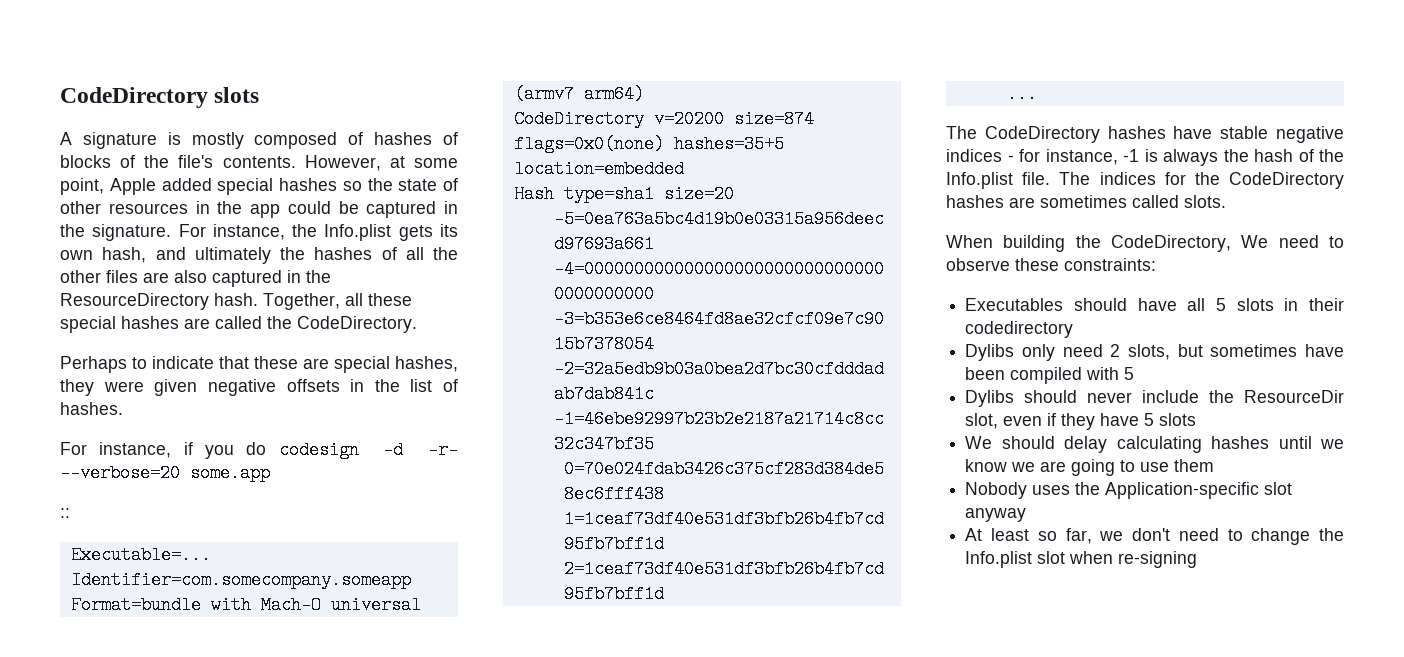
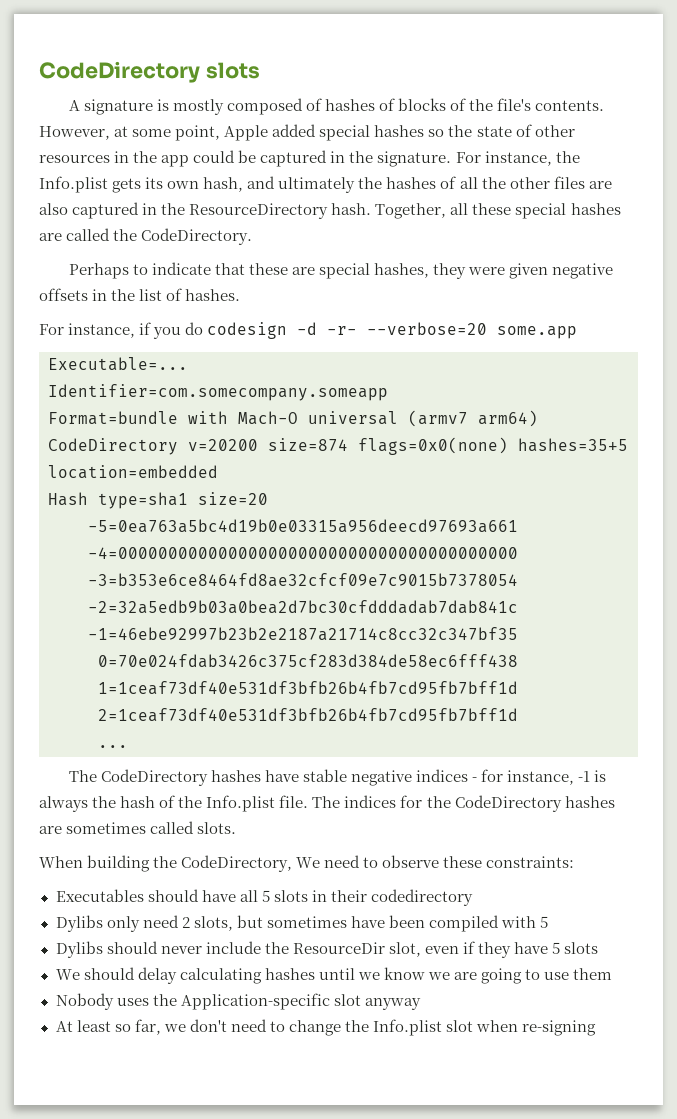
[60,508,70,518] // :: -> (578, 332) none

